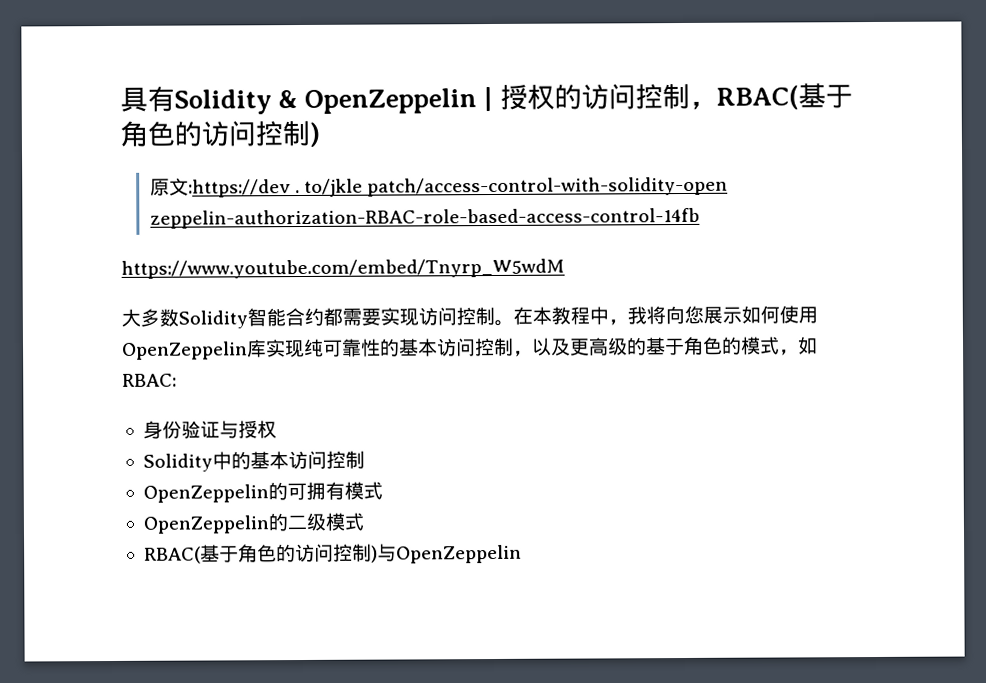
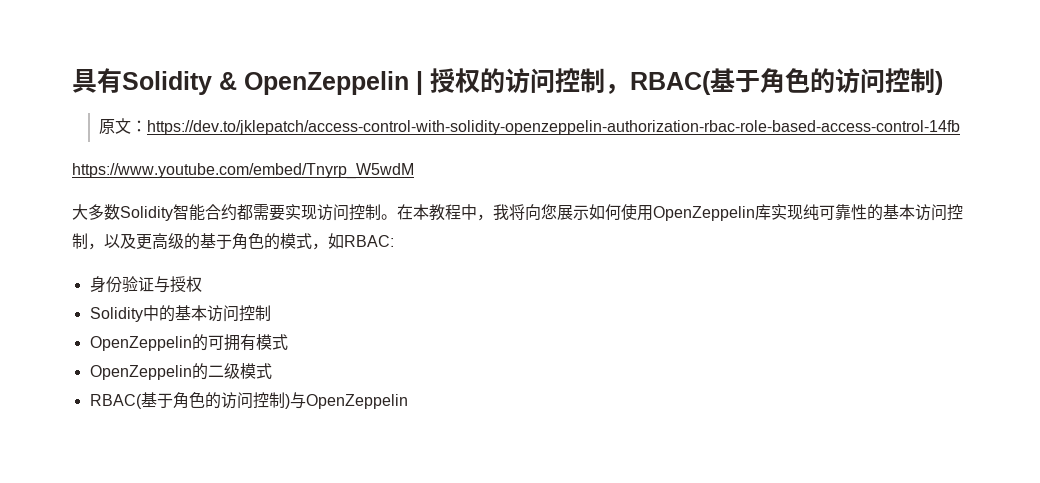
[187,176,729,198] [149,207,700,229] :https://dev . to/jkle patch/access-control-with-solidity-open zeppelin-authorization-RBAC-role-based-access-control-14fb -> [130,120,960,135] ：https://dev.to/jklepatch/access-control-with-solidity-openzeppelin-authorization-rbac-role-based-access-control-14fb

